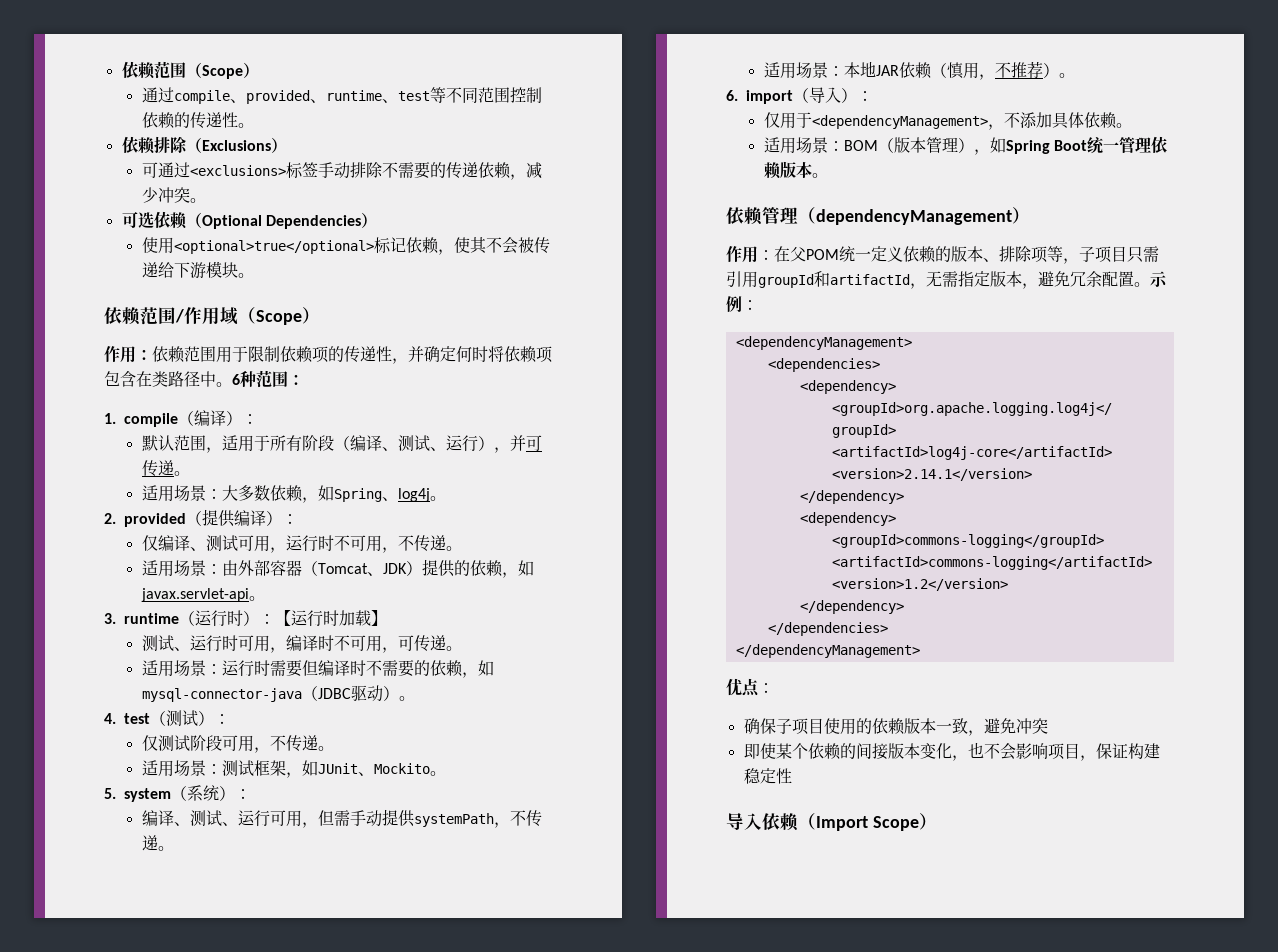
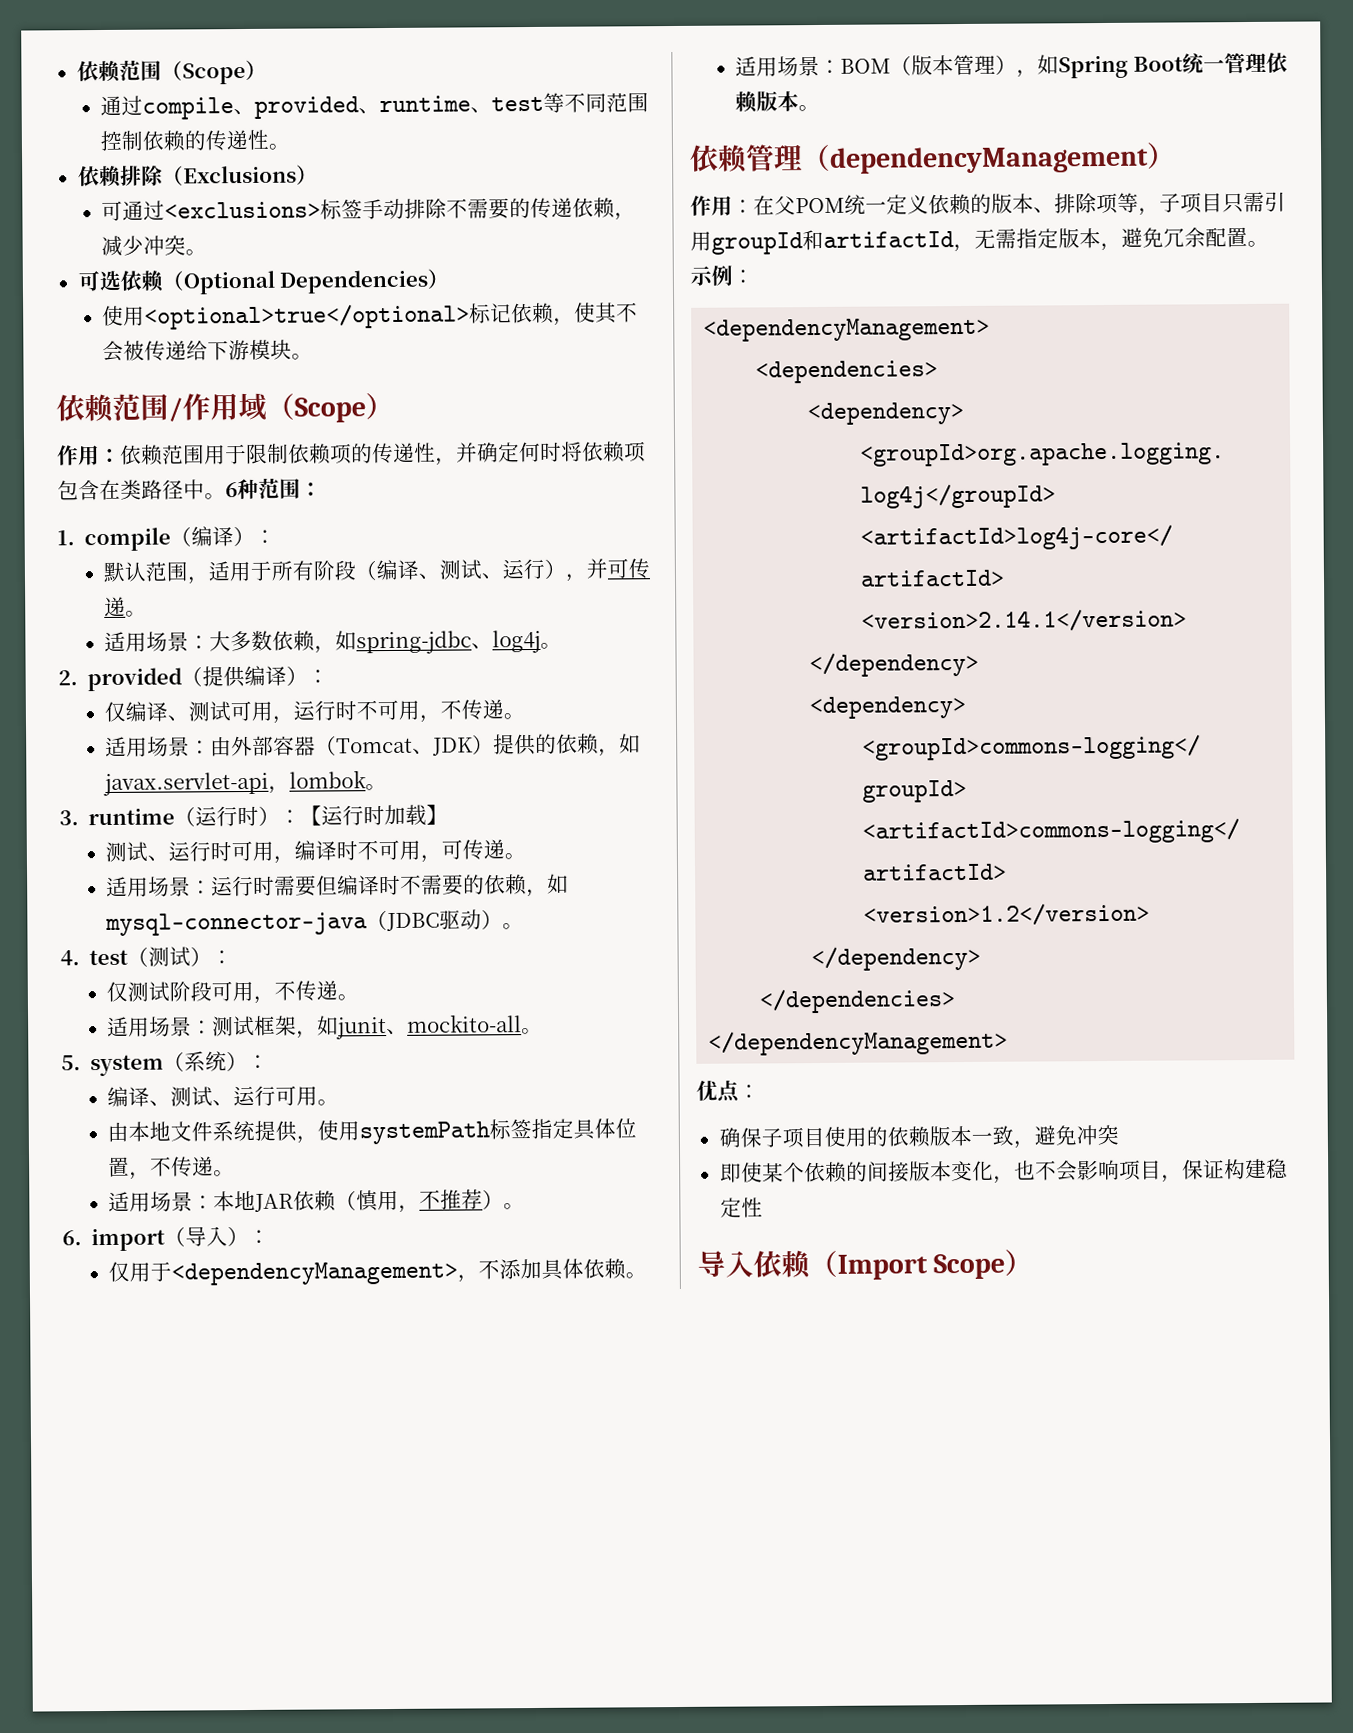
[333,488,382,502] Spring -> [356,630,473,655] spring-jdbc
(249, 595) none -> [268,770,368,794] ，lombok
[317,763,430,776] JUnit、Mockito -> [336,1014,523,1040] junit、mockito-all
[301,809,494,828] ，但需手动提供systemPath -> [317,1099,340,1106] [107,1118,638,1145] [108,1156,131,1177] 。 // 由本地文件系统提供，使用systemPath标签指定具体位置

